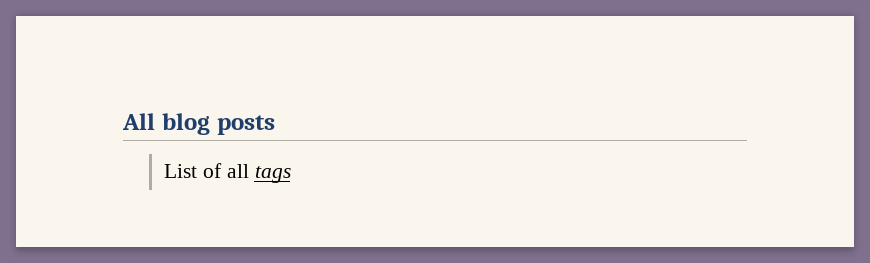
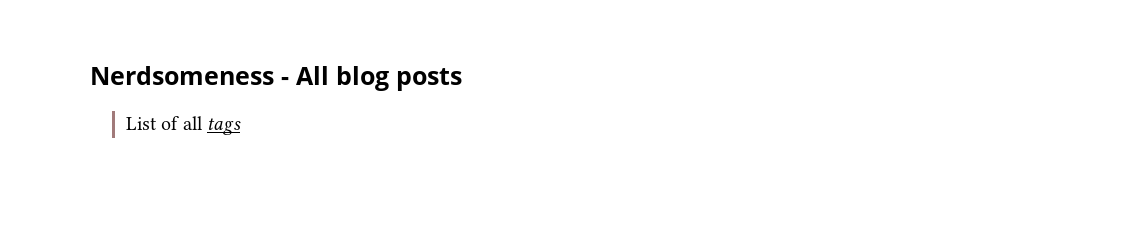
(122, 121) none -> [90,66,289,85] Nerdsomeness -

